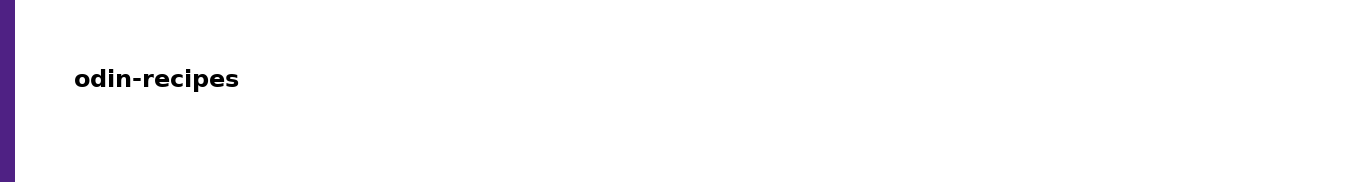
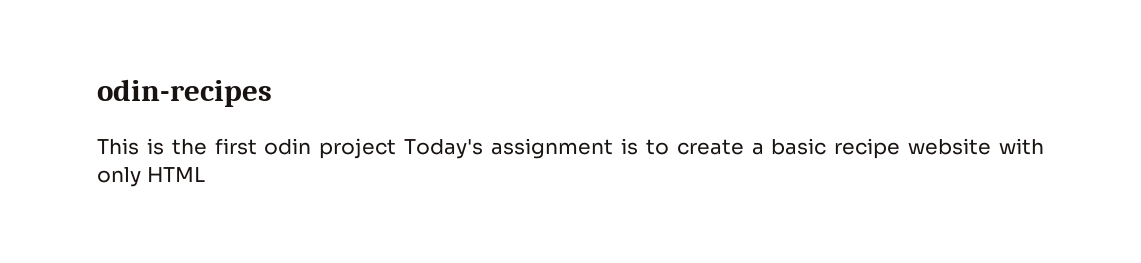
(239, 80) none -> [97,138,1044,159] [97,167,205,187] // This is the first odin project Today's assignment is to create a basic recipe website with only HTML

